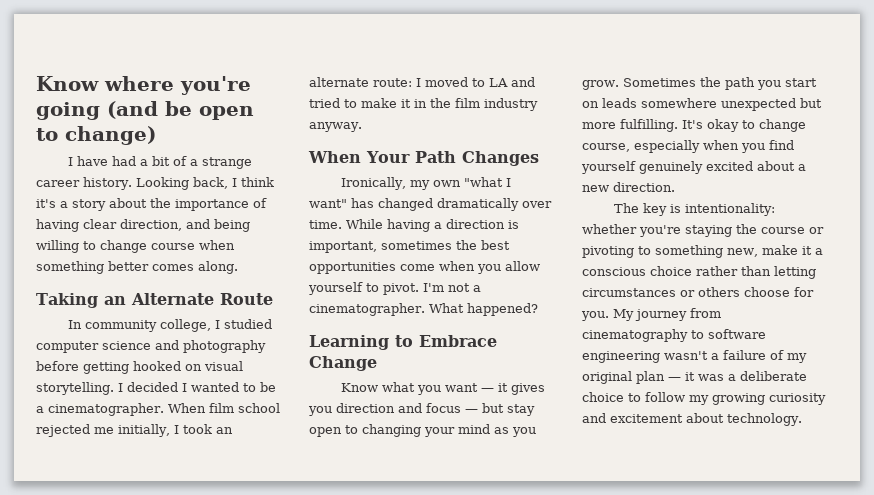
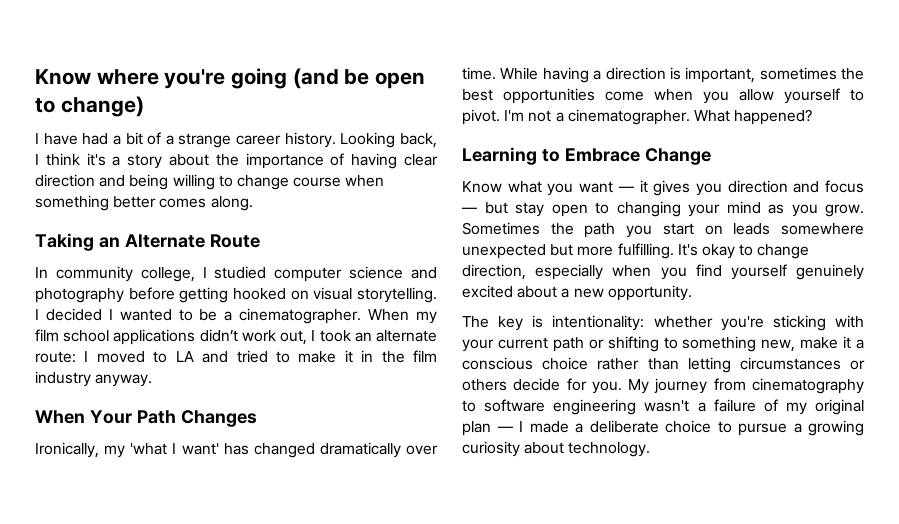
[120,219,182,231] direction, -> [35,174,95,187] direction
(206, 408) none -> [416,311,437,324] my
[36,424,170,437] rejected me initially, -> [113,329,308,345] applications didn’t work out,
[433,177,512,187] [309,199,347,208] own "what I want" -> [130,443,219,455] 'what I want'
[582,143,630,152] course, -> [462,264,526,280] direction,
[613,182,675,192] direction. -> [607,285,692,301] opportunity.
[685,224,824,237] [582,246,634,258] staying the course or pivoting -> [772,315,864,331] [462,336,659,352] sticking with your current path or shifting
[744,287,790,297] choose -> [513,378,561,391] decide
[685,372,724,381] it was -> [519,421,569,433] I made
[645,392,826,405] [582,413,683,423] follow my growing curiosity and excitement -> [738,420,864,436] [462,441,520,457] pursue a growing curiosity

